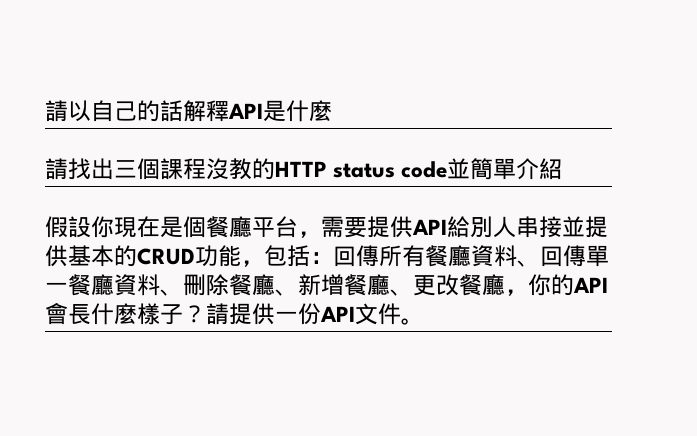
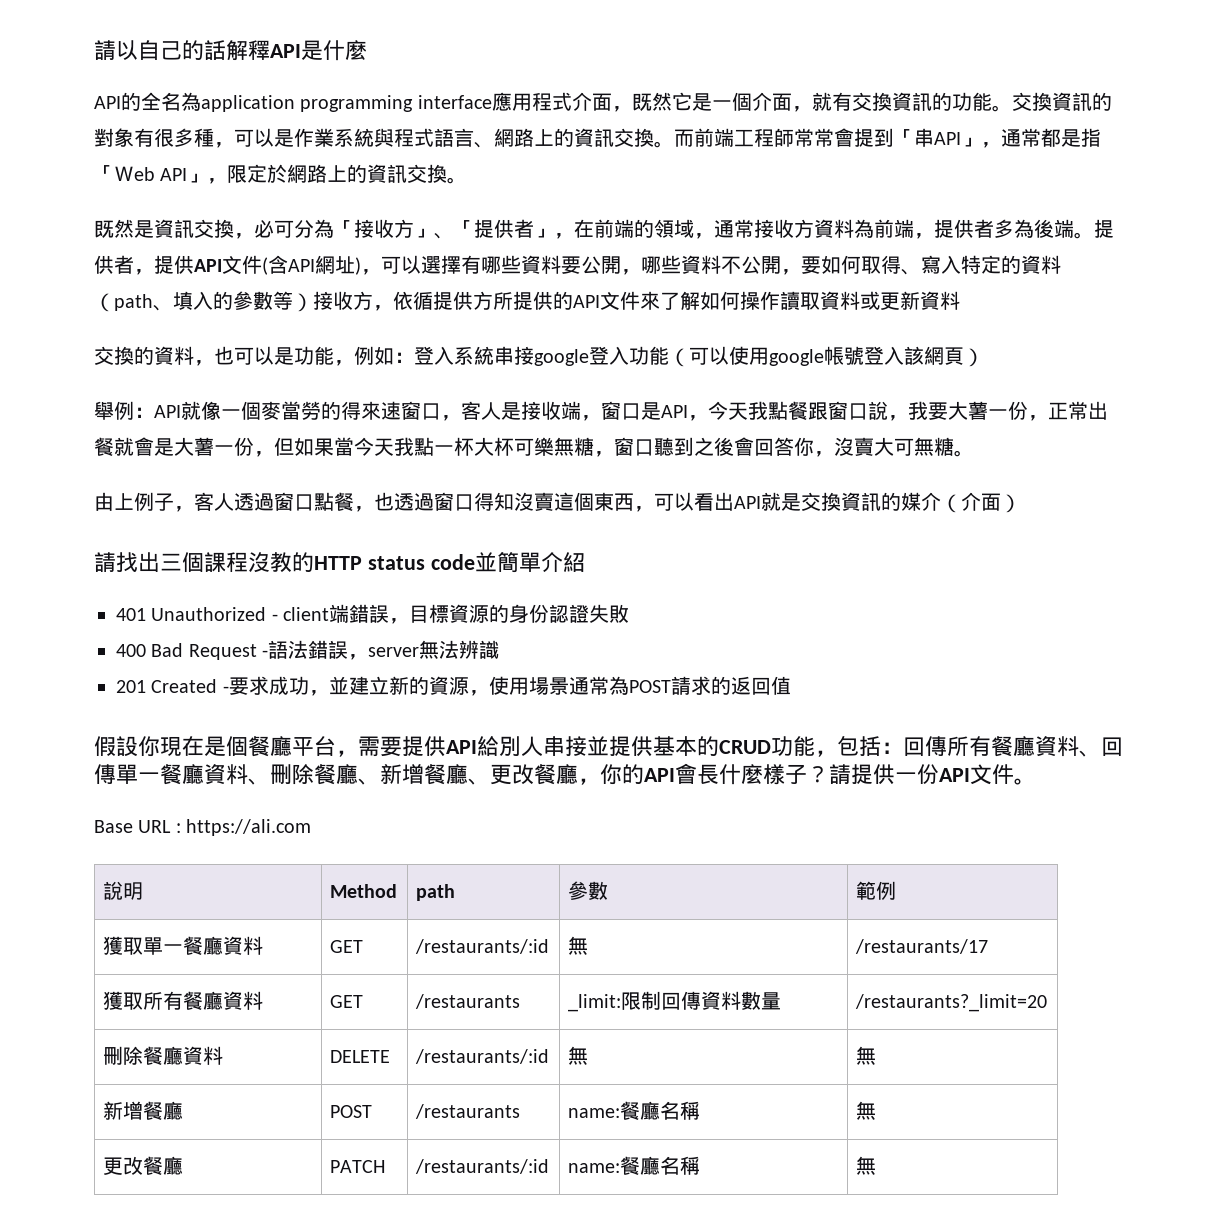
(332, 111) none -> [94,92,1112,112] [94,128,1101,148] [94,164,468,184] [94,219,1114,239] [94,255,1061,275] [94,291,960,312] [94,346,984,367] [94,401,1108,421] [94,437,974,457] [94,492,1021,513] // API的全名為application programming interface應用程式介面，既然它是一個介面，就有交換資訊的功能。交換資訊的對象有很多種，可以是作業系統與程式語言、網路上的資訊交換。而前端工程師常常會提到「串API」，通常都是指「Ｗeb API」，限定於網路上的資訊交換。 // 既然是資訊交換，必可分為「接收方」、「提供者」，在前端的領域，通常接收方資料為前端，提供者多為後端。提供者，提供API文件(含API網址)，可以選擇有哪些資料要公開，哪些資料不公開，要如何取得、寫入特定的資料（path、填入的參數等）接收方，依循提供方所提供的API文件來了解如何操作讀取資料或更新資料 // 交換的資料，也可以是功能，例如：登入系統串接google登入功能（可以使用google帳號登入該網頁） // 舉例：API就像一個麥當勞的得來速窗口，客人是接收端，窗口是API，今天我點餐跟窗口說，我要大薯一份，正常出餐就會是大薯一份，但如果當今天我點一杯大杯可樂無糖，窗口聽到之後會回答你，沒賣大可無糖。 // 由上例子，客人透過窗口點餐，也透過窗口得知沒賣這個東西，可以看出API就是交換資訊的媒介（介面）
(563, 169) none -> [116,604,630,624] [116,640,500,660] [116,676,791,696] // 401 Unauthorized - client端錯誤，目標資源的身份認證失敗 // 400 Bad Request -語法錯誤，server無法辨識 // 201 Created -要求成功，並建立新的資源，使用場景通常為POST請求的返回值
(424, 321) none -> [94,819,312,836] [102,881,143,900] [329,884,397,898] [415,884,455,901] [567,881,608,900] [855,881,896,900] [102,936,263,955] [329,940,363,953] [414,939,549,954] [567,936,588,955] [854,939,988,954] [102,991,263,1010] [329,995,363,1008] [414,994,520,1009] [567,991,781,1012] [854,994,1047,1012] [102,1046,223,1065] [329,1050,390,1063] [414,1049,549,1064] [567,1046,588,1065] [855,1046,876,1065] [102,1101,183,1120] [329,1105,372,1118] [414,1104,520,1119] [567,1101,700,1120] [855,1101,876,1120] [102,1156,183,1175] [329,1160,385,1173] [414,1159,549,1174] [567,1156,700,1175] [855,1156,876,1175] // Base URL : https://ali.com // 說明 | Method | path | 參數 | 範例 // 獲取單一餐廳資料 | GET | /restaurants/:id | 無 | /restaurants/17 // 獲取所有餐廳資料 | GET | /restaurants | _limit:限制回傳資料數量 | /restaurants?_limit=20 // 刪除餐廳資料 | DELETE | /restaurants/:id | 無 | 無 // 新增餐廳 | POST | /restaurants | name:餐廳名稱 | 無 // 更改餐廳 | PATCH | /restaurants/:id | name:餐廳名稱 | 無

